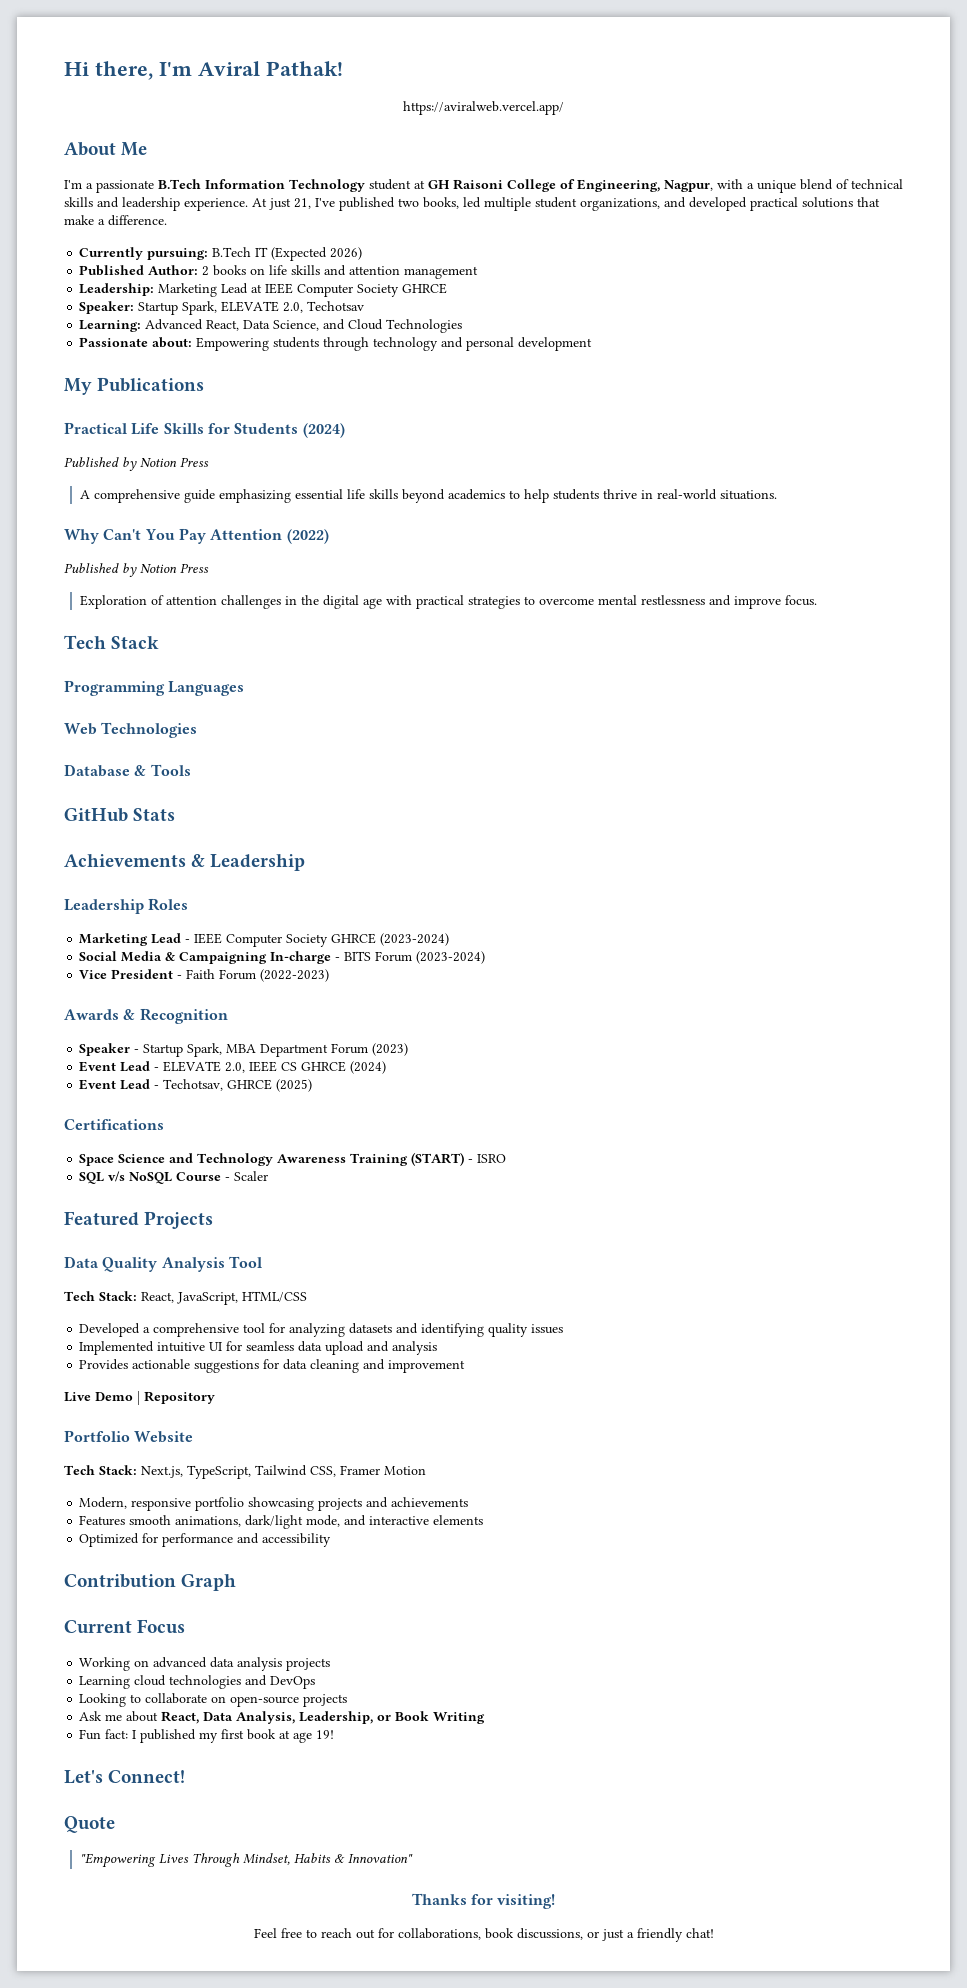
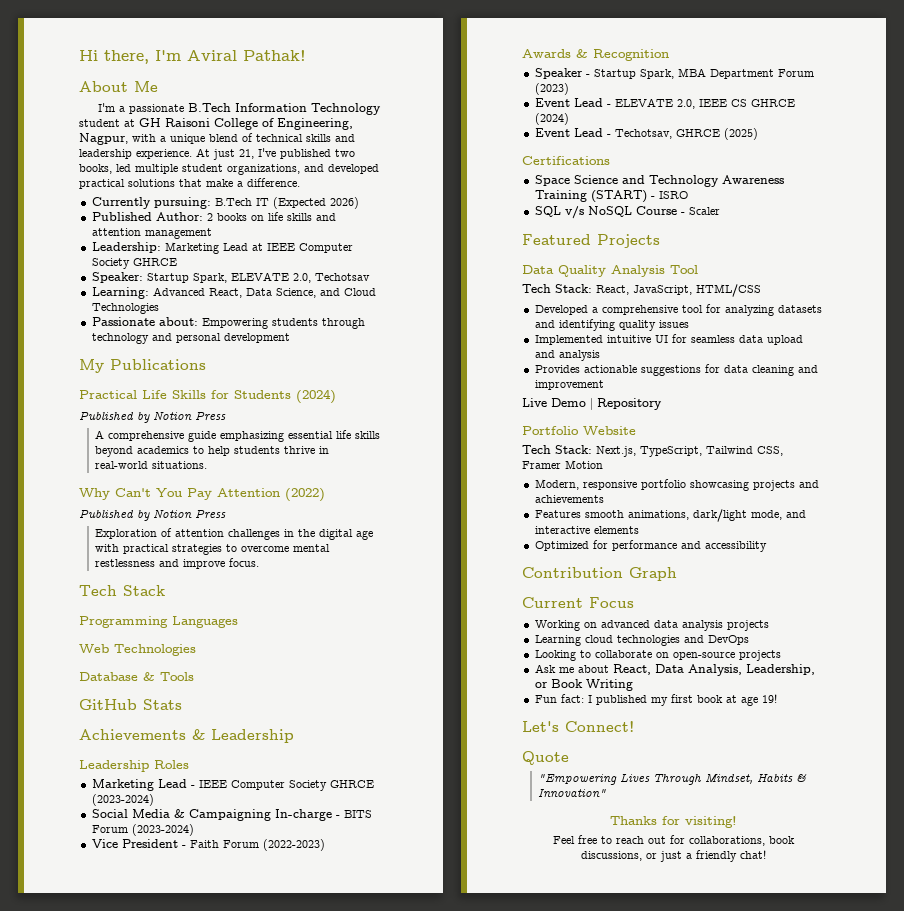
[403,101,564,115] // https://aviralweb.vercel.app/ -> (306, 55) none

